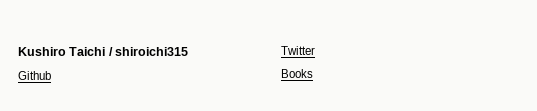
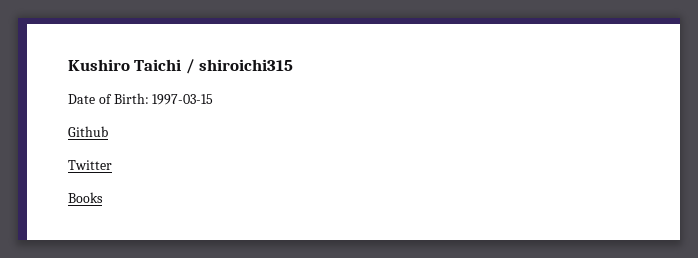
(189, 51) none -> [68,93,214,105] // Date of Birth: 1997-03-15

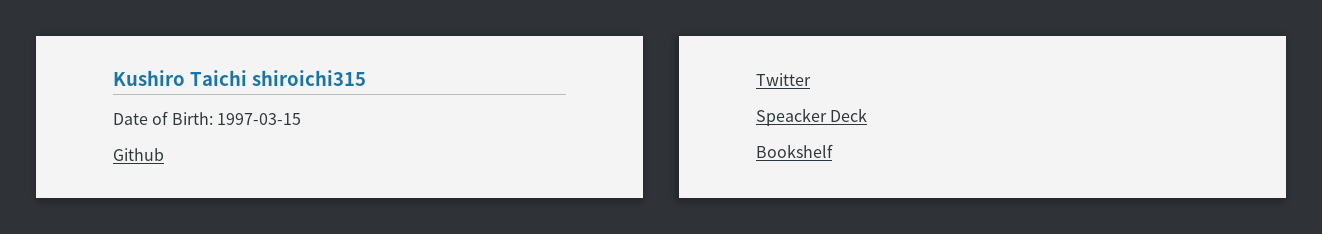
[185,59,195,74] / -> (247, 78) none
[68,192,103,203] Books -> [756,108,868,126] [756,144,833,158] Speacker Deck // Bookshelf

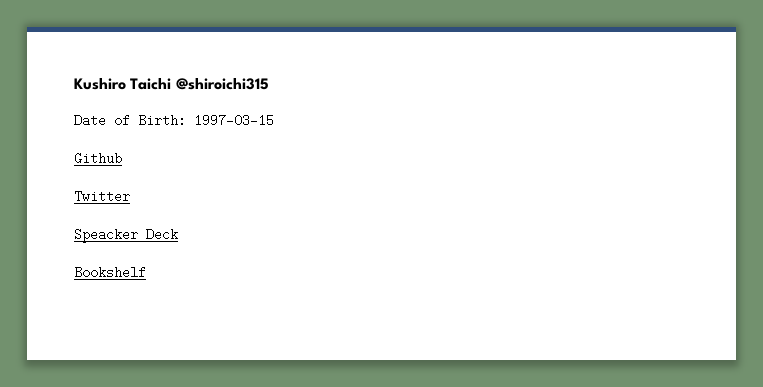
[251,70,366,86] shiroichi315 -> [175,78,269,90] @shiroichi315

